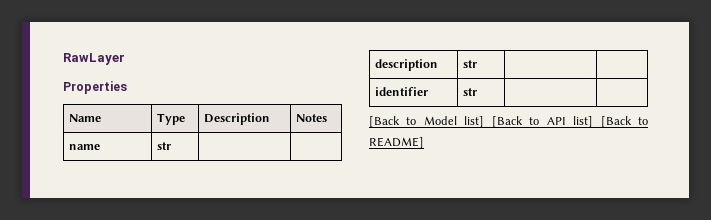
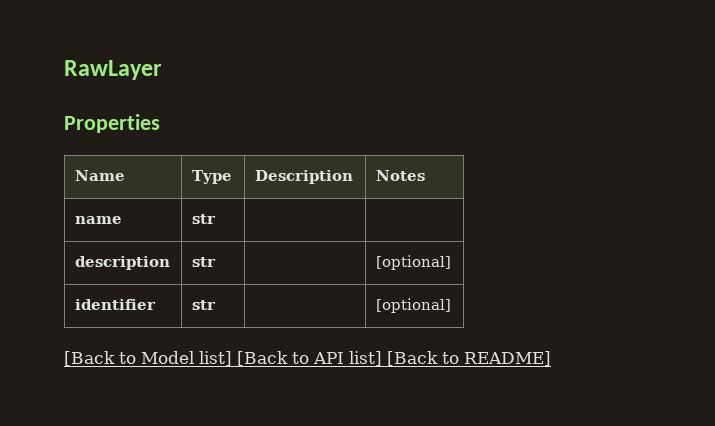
(477, 64) none -> [375,255,451,270] [optional]
(477, 92) none -> [375,298,451,313] [optional]

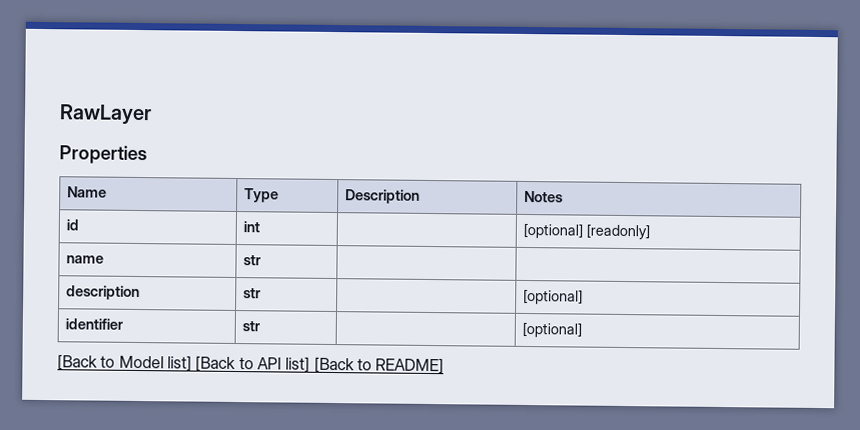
(425, 175) none -> [66,219,80,231] [243,221,261,233] [523,222,651,240] // id | int | | [optional] [readonly]

